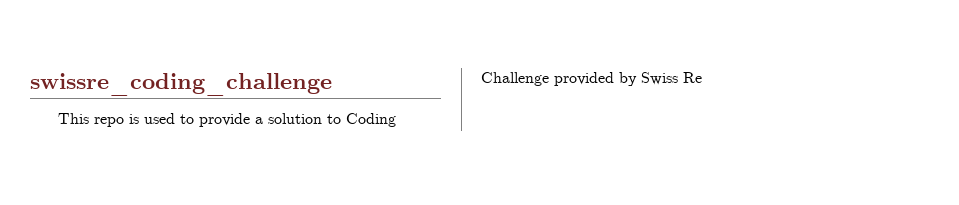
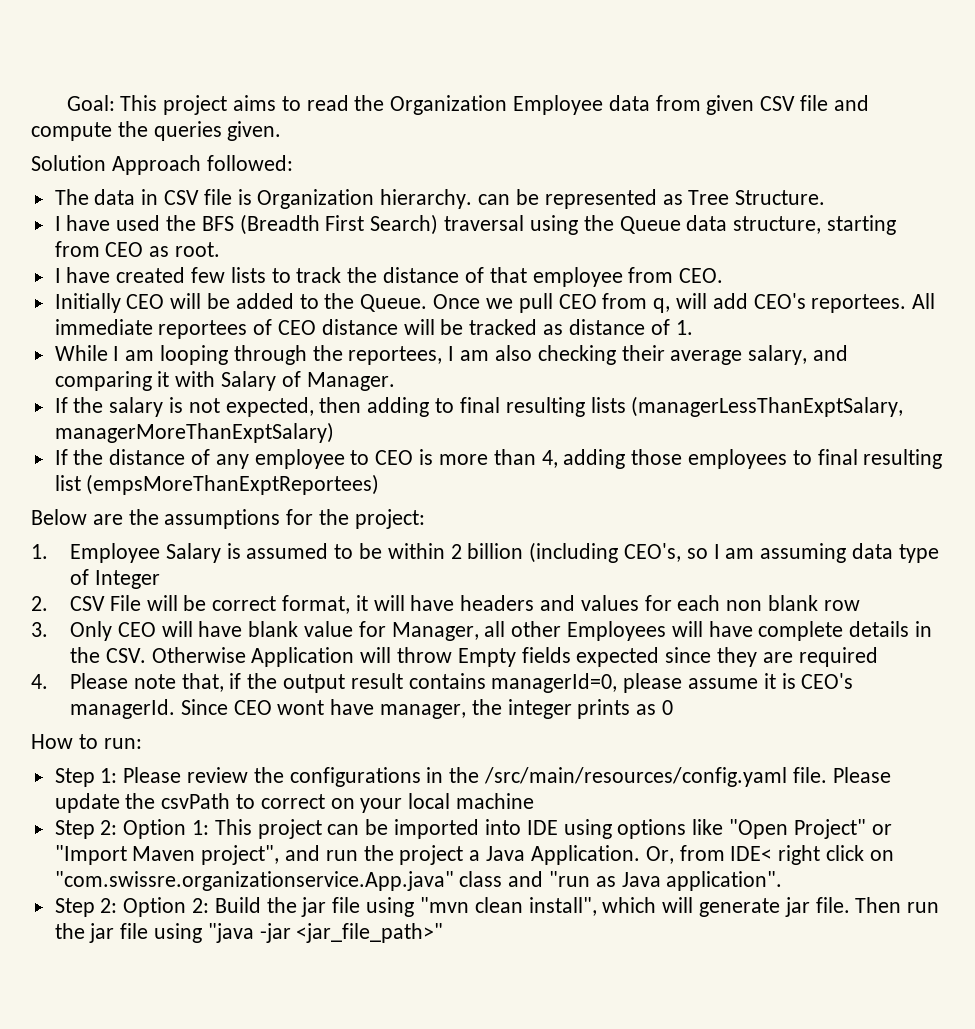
[30,73,332,96] [58,113,397,127] [481,72,702,86] swissre_coding_challenge // This repo is used to provide a solution to Coding Challenge provided by Swiss Re -> [66,95,869,115] [31,121,282,141] [31,155,293,175] [54,189,826,209] [54,214,896,235] [54,241,221,257] [54,267,724,287] [54,293,936,313] [54,319,693,339] [54,345,848,365] [54,371,395,391] [54,396,904,417] [54,422,334,443] [54,449,943,469] [54,474,380,495] [31,509,425,529] [31,542,939,563] [70,569,160,589] [31,595,860,614] [31,621,933,641] [70,647,878,667] [31,673,854,693] [70,699,674,719] [31,734,142,749] [54,767,891,787] [54,793,535,813] [54,819,892,839] [54,845,894,865] [54,871,783,891] [54,897,940,917] [54,923,444,943] Goal: This project aims to read the Organization Employee data from given CSV file and compute the queries given. // Solution Approach followed: // The data in CSV file is Organization hierarchy. can be represented as Tree Structure. // I have used the BFS (Breadth First Search) traversal using the Queue data structure, starting from CEO as root. // I have created few lists to track the distance of that employee from CEO. // Initially CEO will be added to the Queue. Once we pull CEO from q, will add CEO's reportees. All immediate reportees of CEO distance will be tracked as distance of 1. // While I am looping through the reportees, I am also checking their average salary, and comparing it with Salary of Manager. // If the salary is not expected, then adding to final resulting lists (managerLessThanExptSalary, managerMoreThanExptSalary) // If the distance of any employee to CEO is more than 4, adding those employees to final resulting list (empsMoreThanExptReportees) // Below are the assumptions for the project: // 1. Employee Salary is assumed to be within 2 billion (including CEO's, so I am assuming data type of Integer // 2. CSV File will be correct format, it will have headers and values for each non blank row // 3. Only CEO will have blank value for Manager, all other Employees will have complete details in the CSV. Otherwise Application will throw Empty fields expected since they are required // 4. Please note that, if the output result contains managerId=0, please assume it is CEO's managerId. Since CEO wont have manager, the integer prints as 0 // How to run: // Step 1: Please review the configurations in the /src/main/resources/config.yaml file. Please update the csvPath to correct on your local machine // Step 2: Option 1: This project can be imported into IDE using options like "Open Project" or "Import Maven project", and run the project a Java Application. Or, from IDE< right click on "com.swissre.organizationservice.App.java" class and "run as Java application". // Step 2: Option 2: Build the jar file using "mvn clean install", which will generate jar file. Then run the jar file using "java -jar <jar_file_path>"

